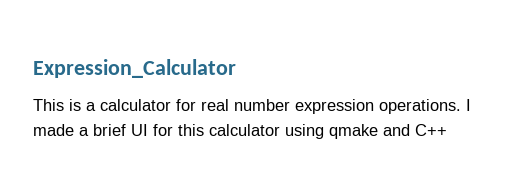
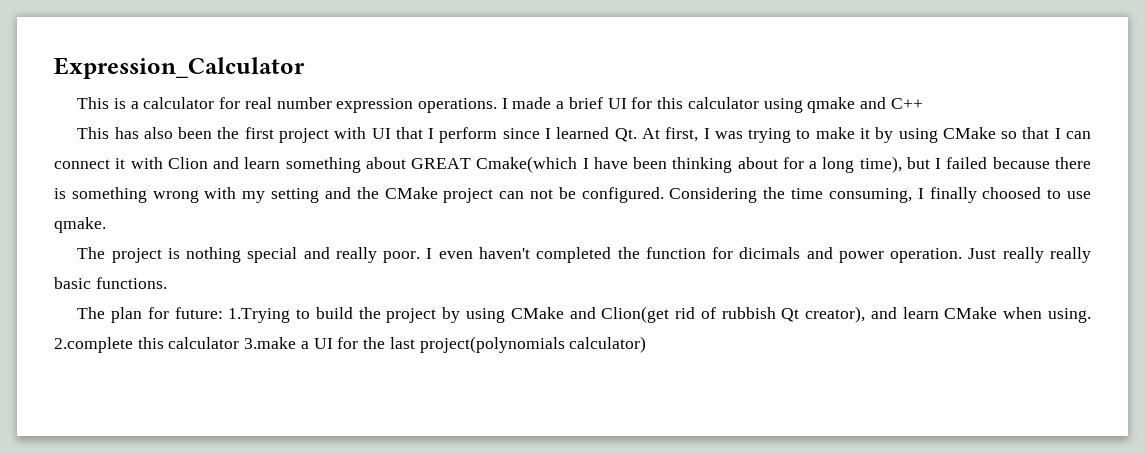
(447, 130) none -> [77,127,1092,143] [54,156,1091,173] [54,187,1092,203] [54,217,106,233] [77,247,1091,263] [54,277,167,289] [77,306,1091,323] [54,336,647,353] // This has also been the first project with UI that I perform since I learned Qt. At first, I was trying to make it by using CMake so that I can connect it with Clion and learn something about GREAT Cmake(which I have been thinking about for a long time), but I failed because there is something wrong with my setting and the CMake project can not be configured. Considering the time consuming, I finally choosed to use qmake. // The project is nothing special and really poor. I even haven't completed the function for dicimals and power operation. Just really really basic functions. // The plan for future: 1.Trying to build the project by using CMake and Clion(get rid of rubbish Qt creator), and learn CMake when using. 2.complete this calculator 3.make a UI for the last project(polynomials calculator)

